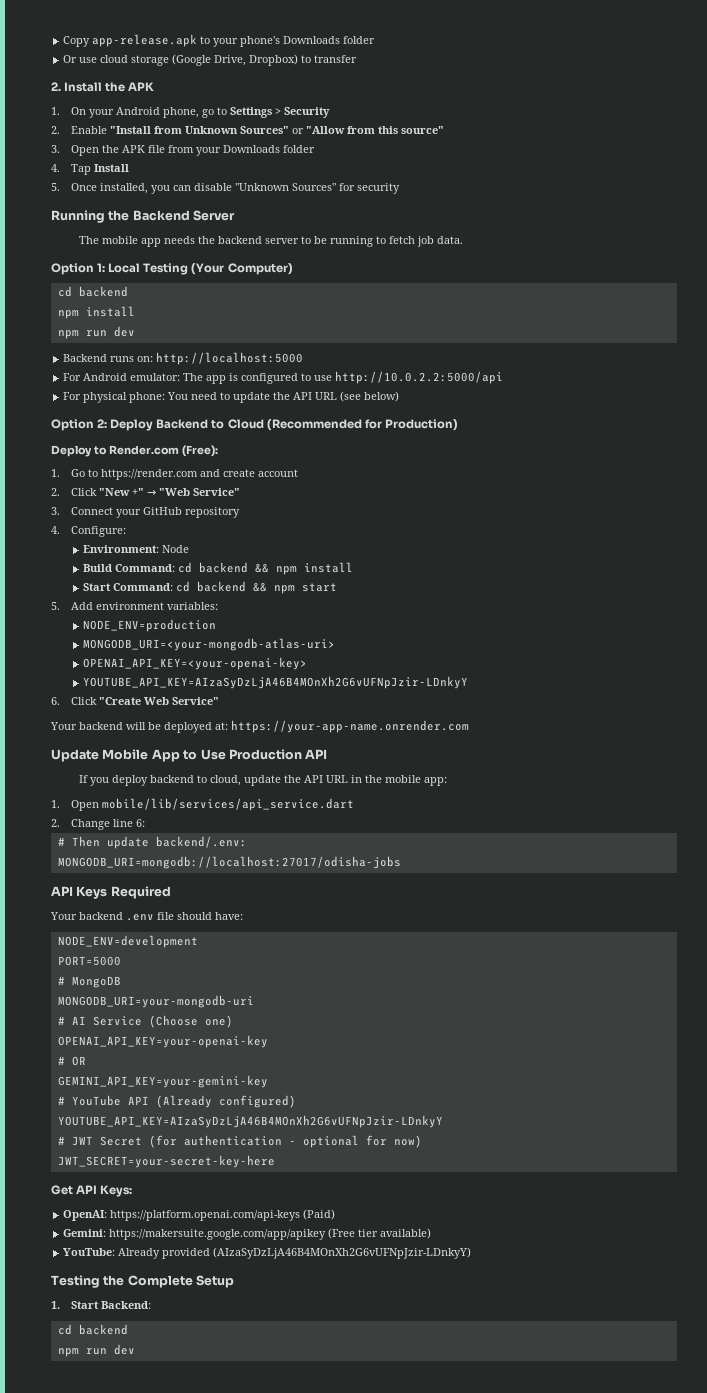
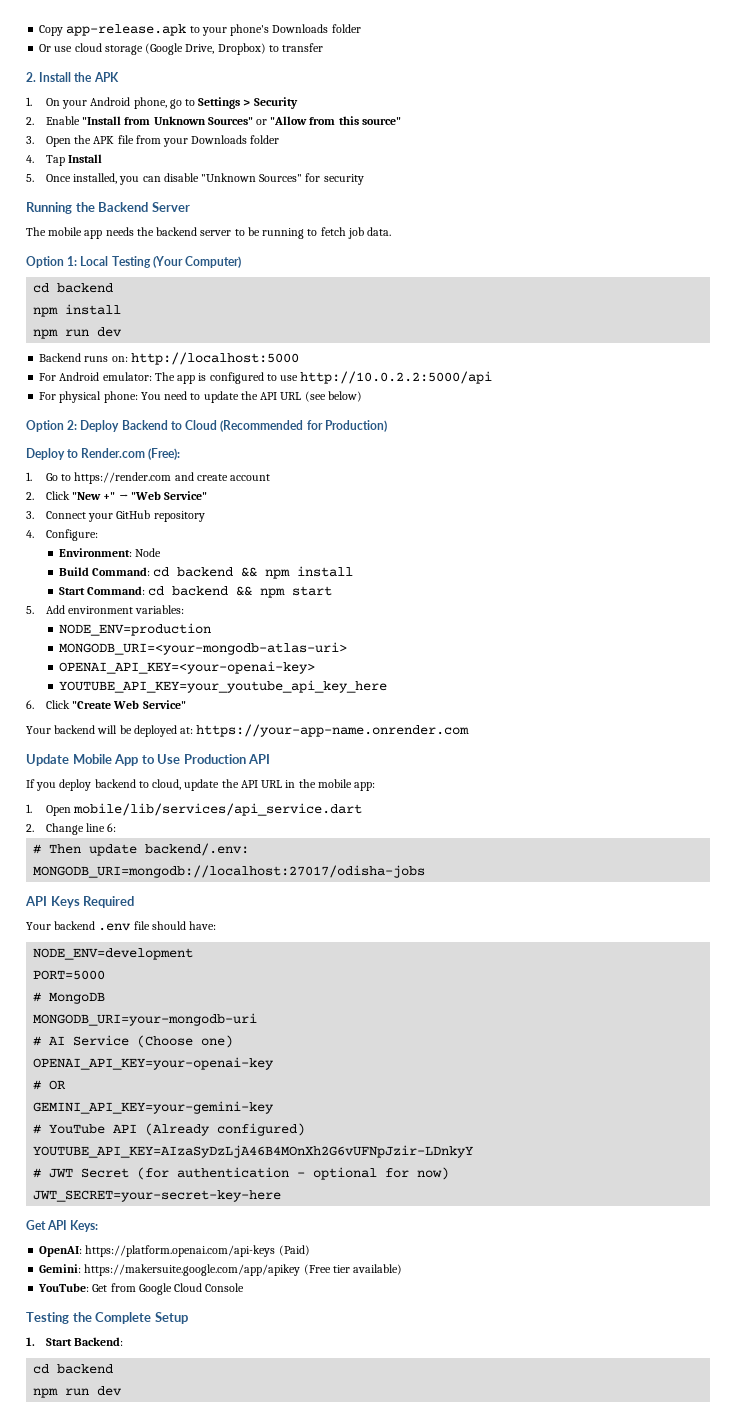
[83,676,469,689] YOUTUBE_API_KEY=AIzaSyDzLjA46B4MOnXh2G6vUFNpJzir-LDnkyY -> [58,680,387,693] YOUTUBE_API_KEY=your_youtube_api_key_here
[118,1247,472,1259] Already provided (AIzaSyDzLjA46B4MOnXh2G6vUFNpJzir-LDnkyY) -> [92,1283,245,1295] Get from Google Cloud Console

